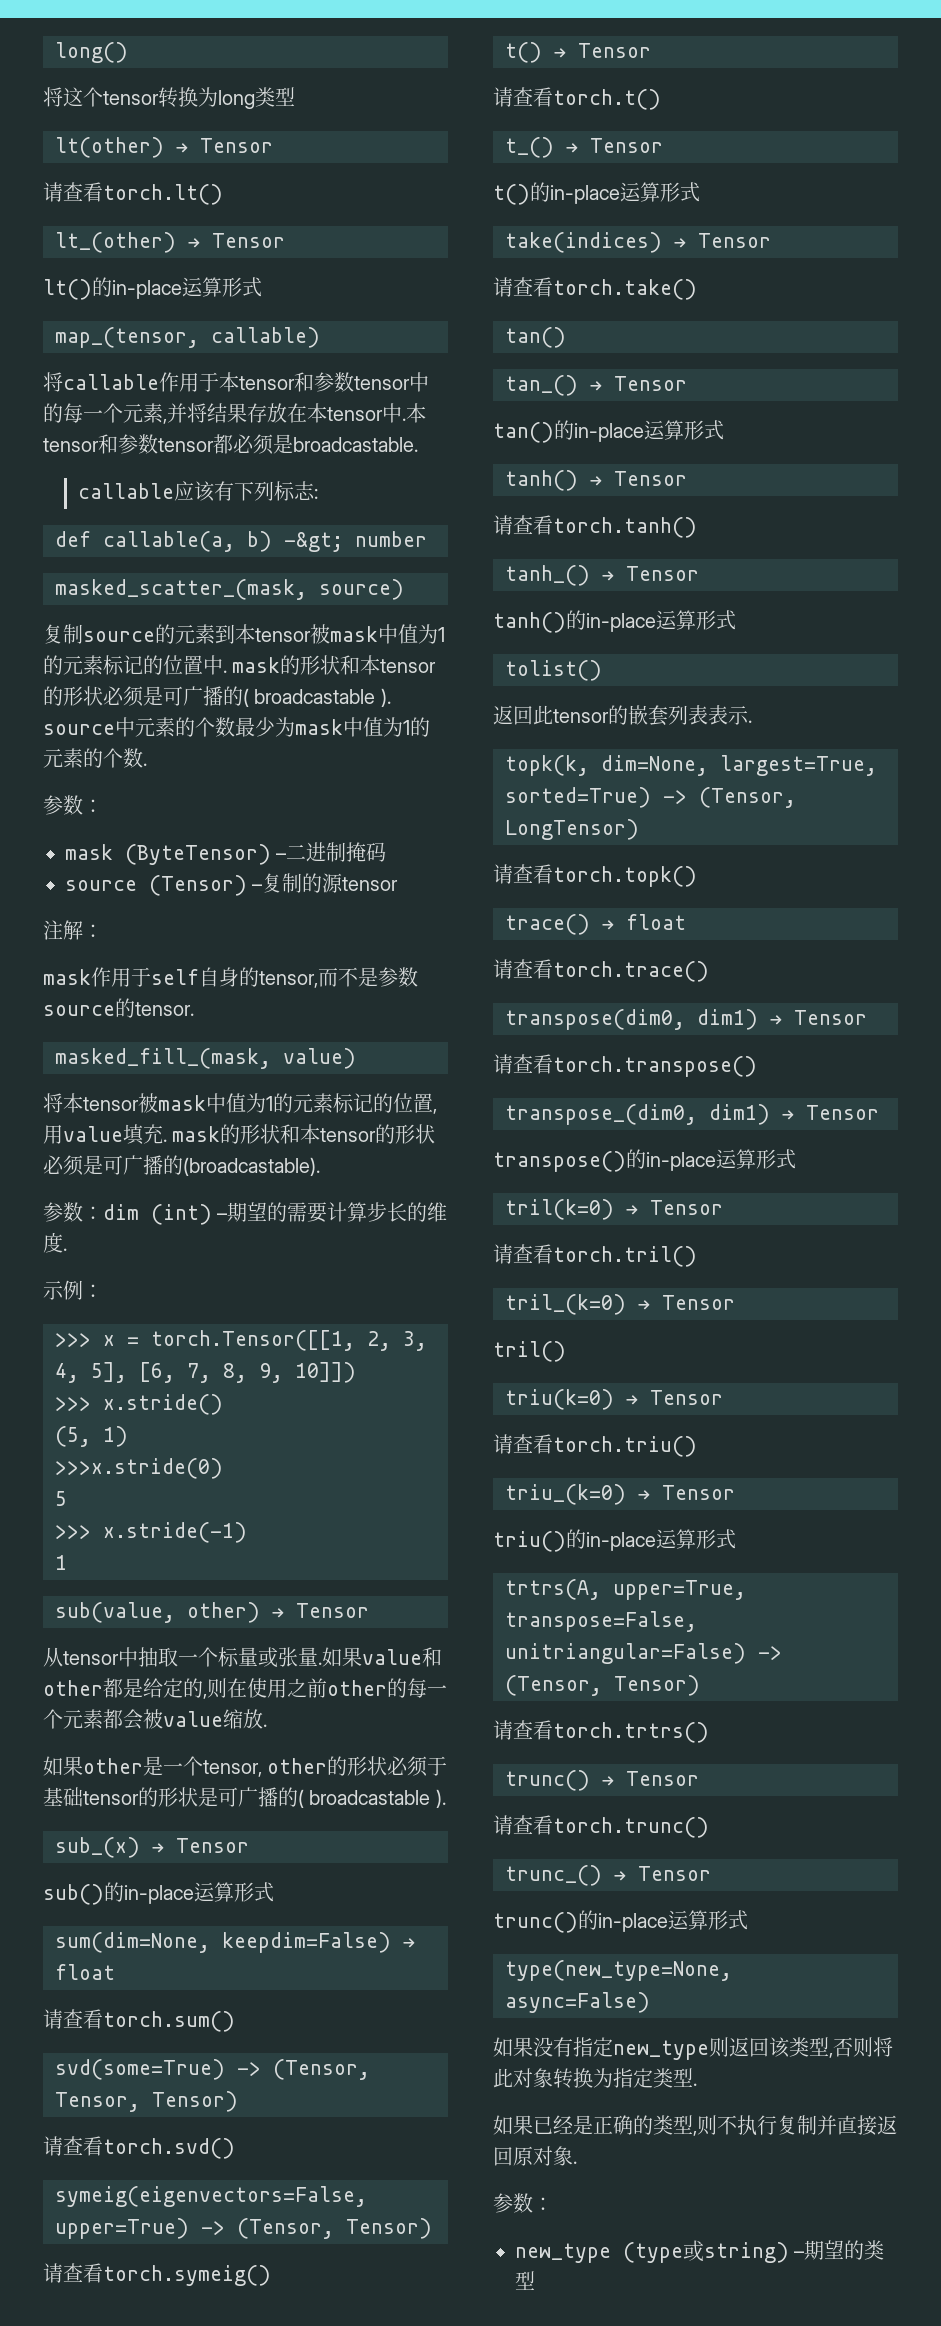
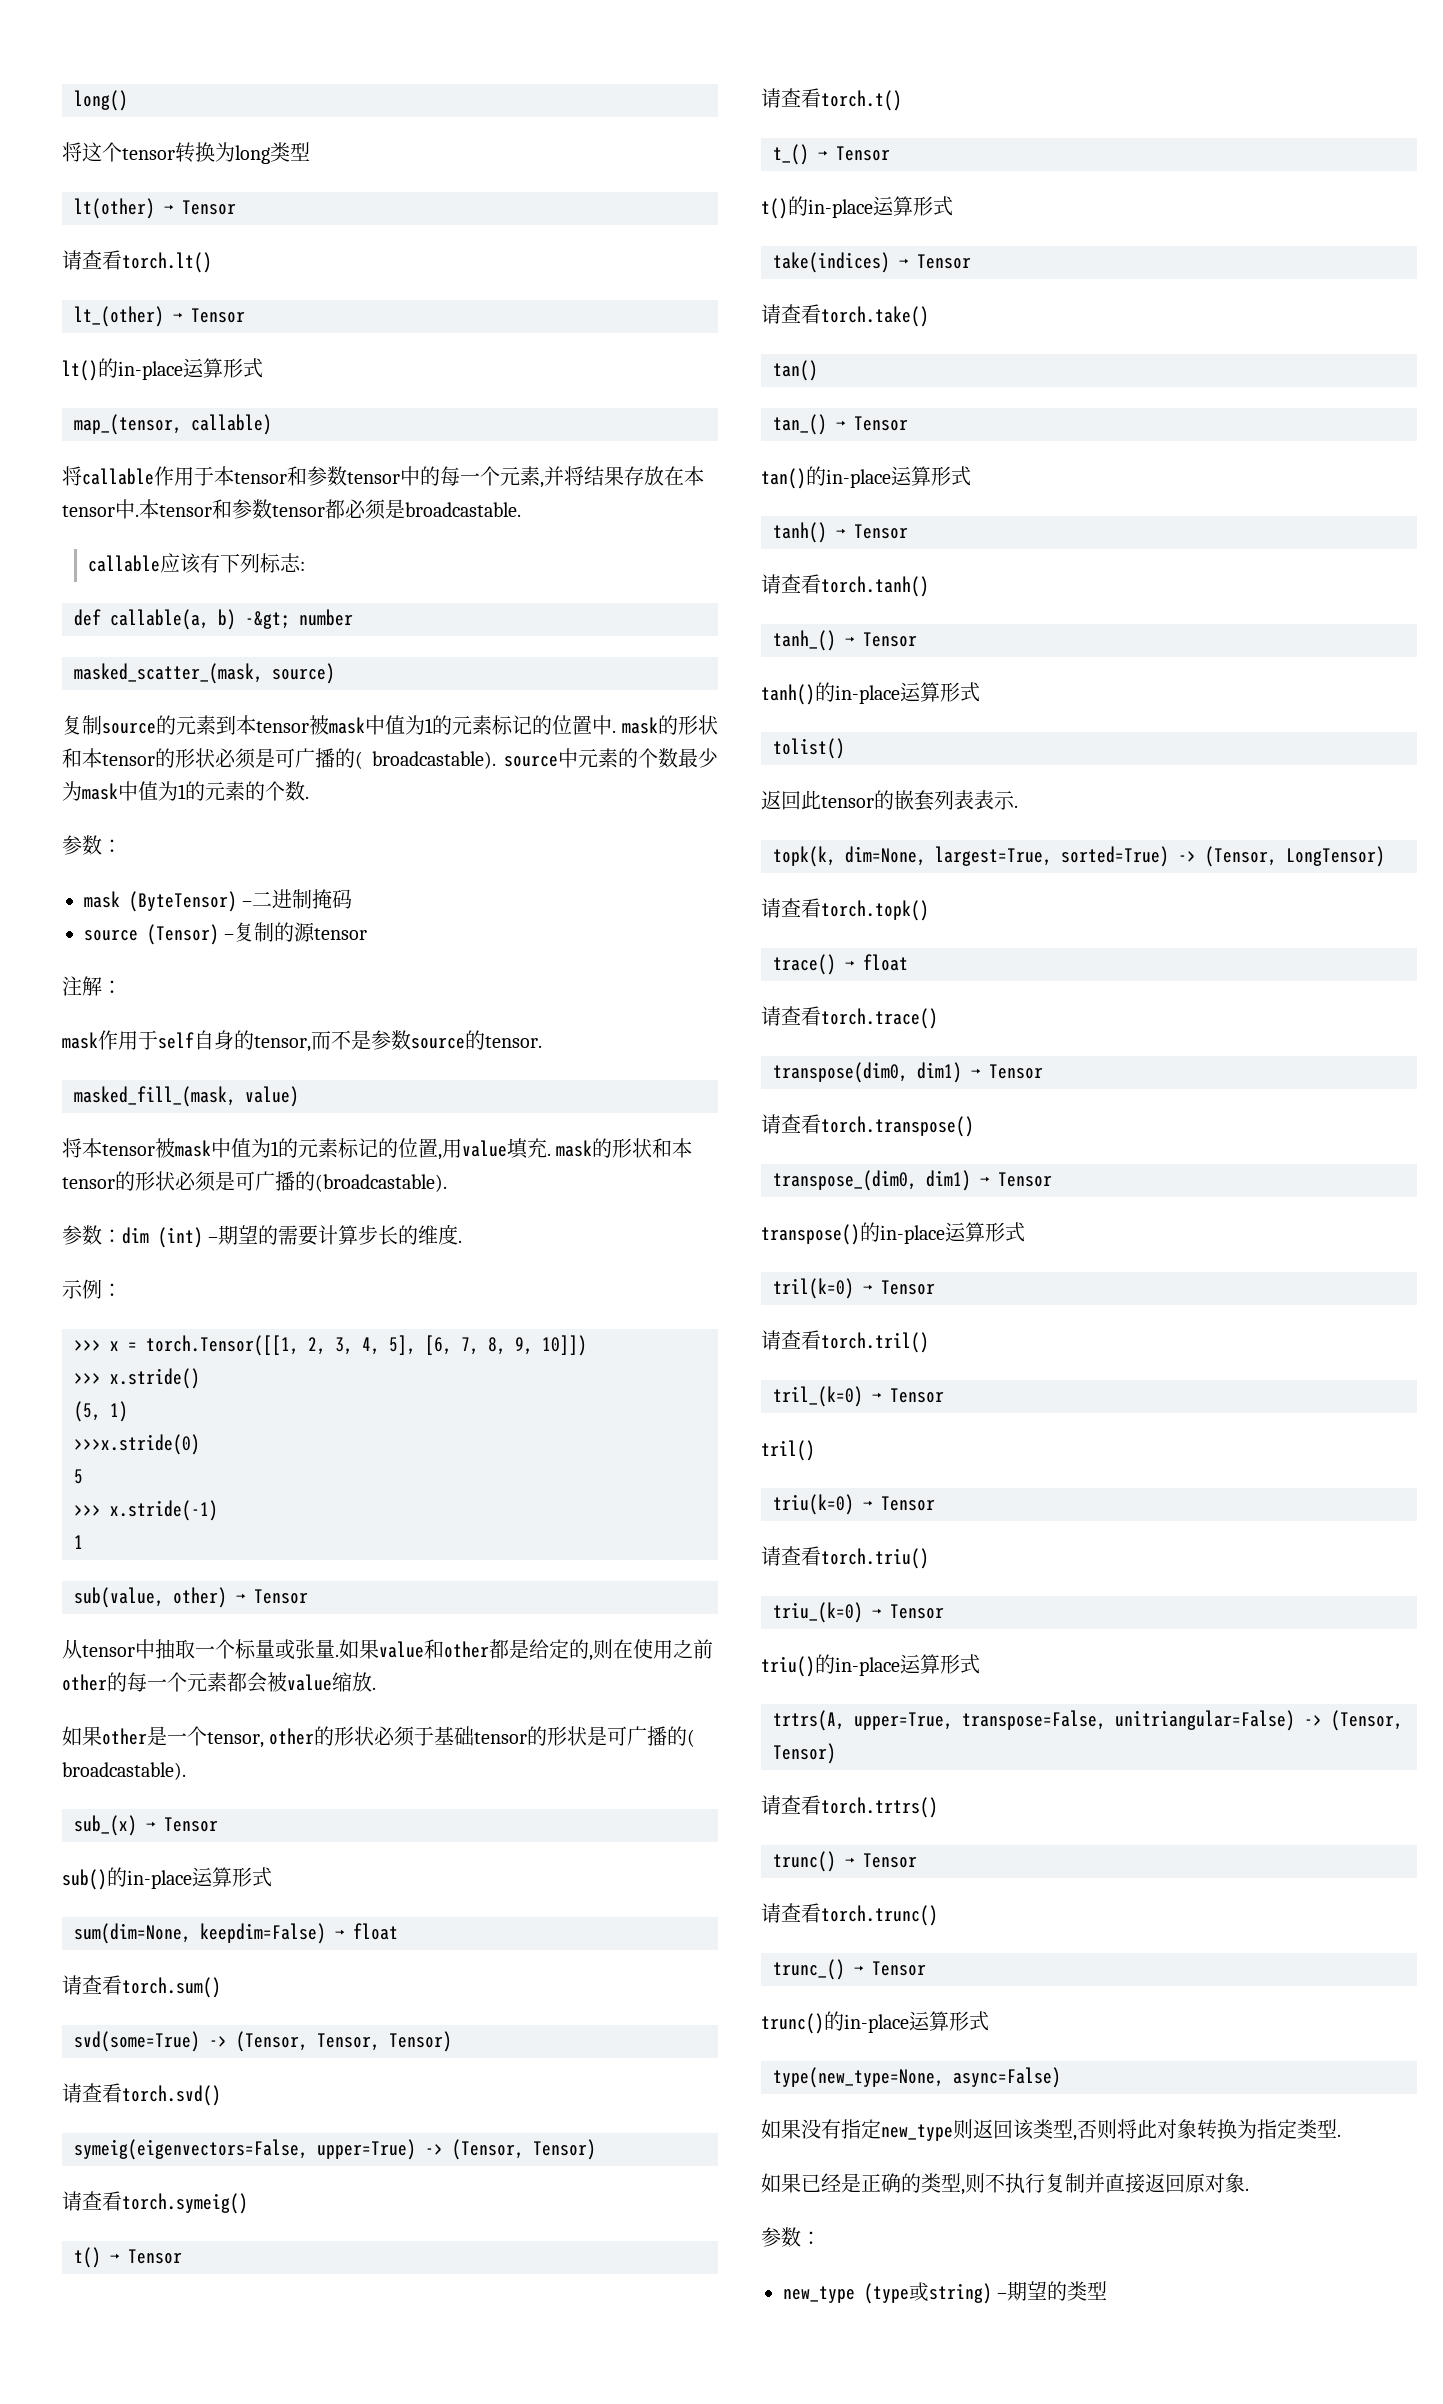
[254,688,391,707] broadcastable ). -> [371,751,496,769] broadcastable).
[309,1789,446,1808] broadcastable ). -> [62,1762,186,1780] broadcastable).

